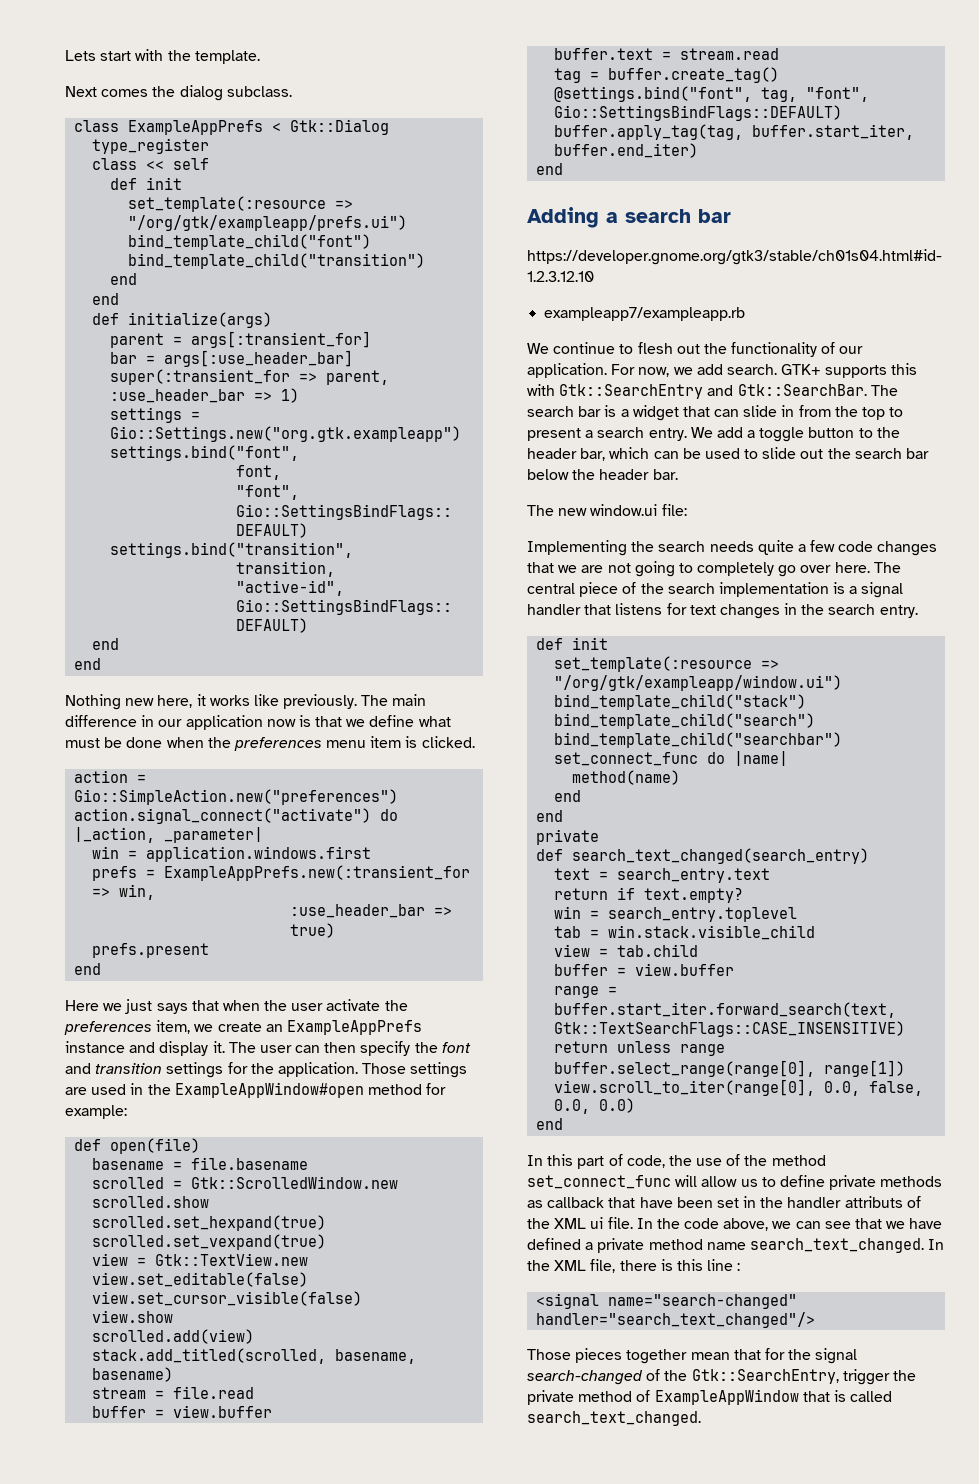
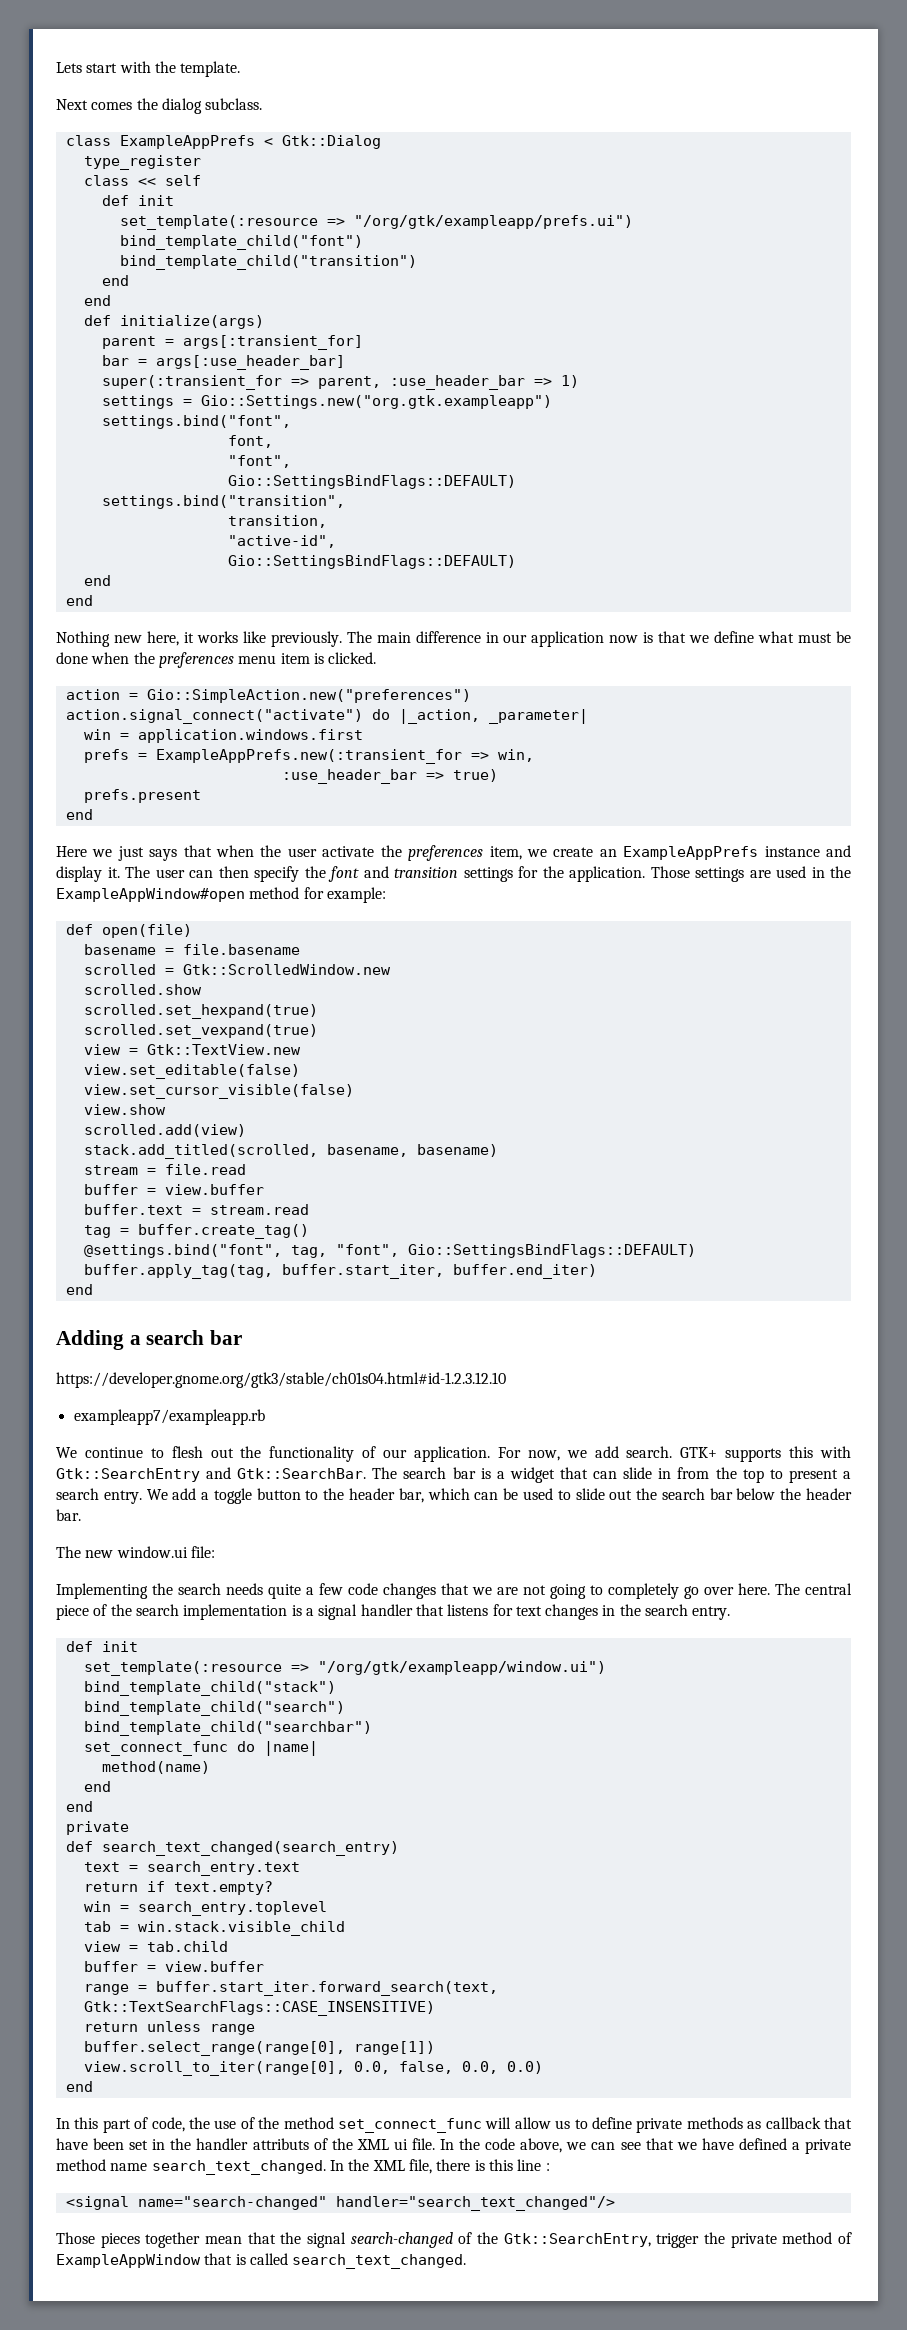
[764,1348,785,1360] for -> (276, 2238) none

